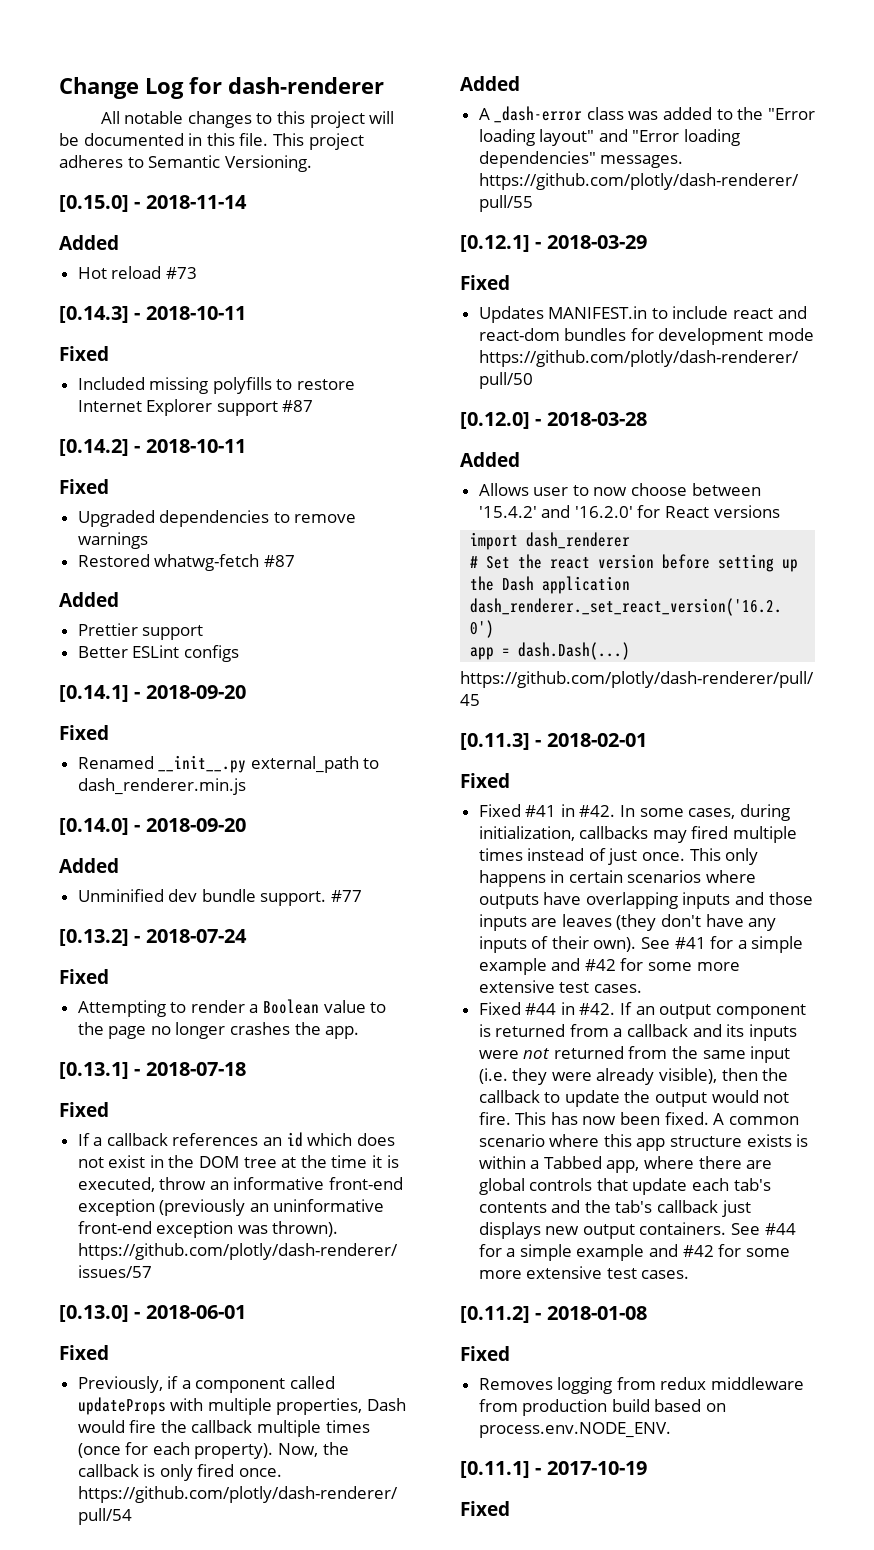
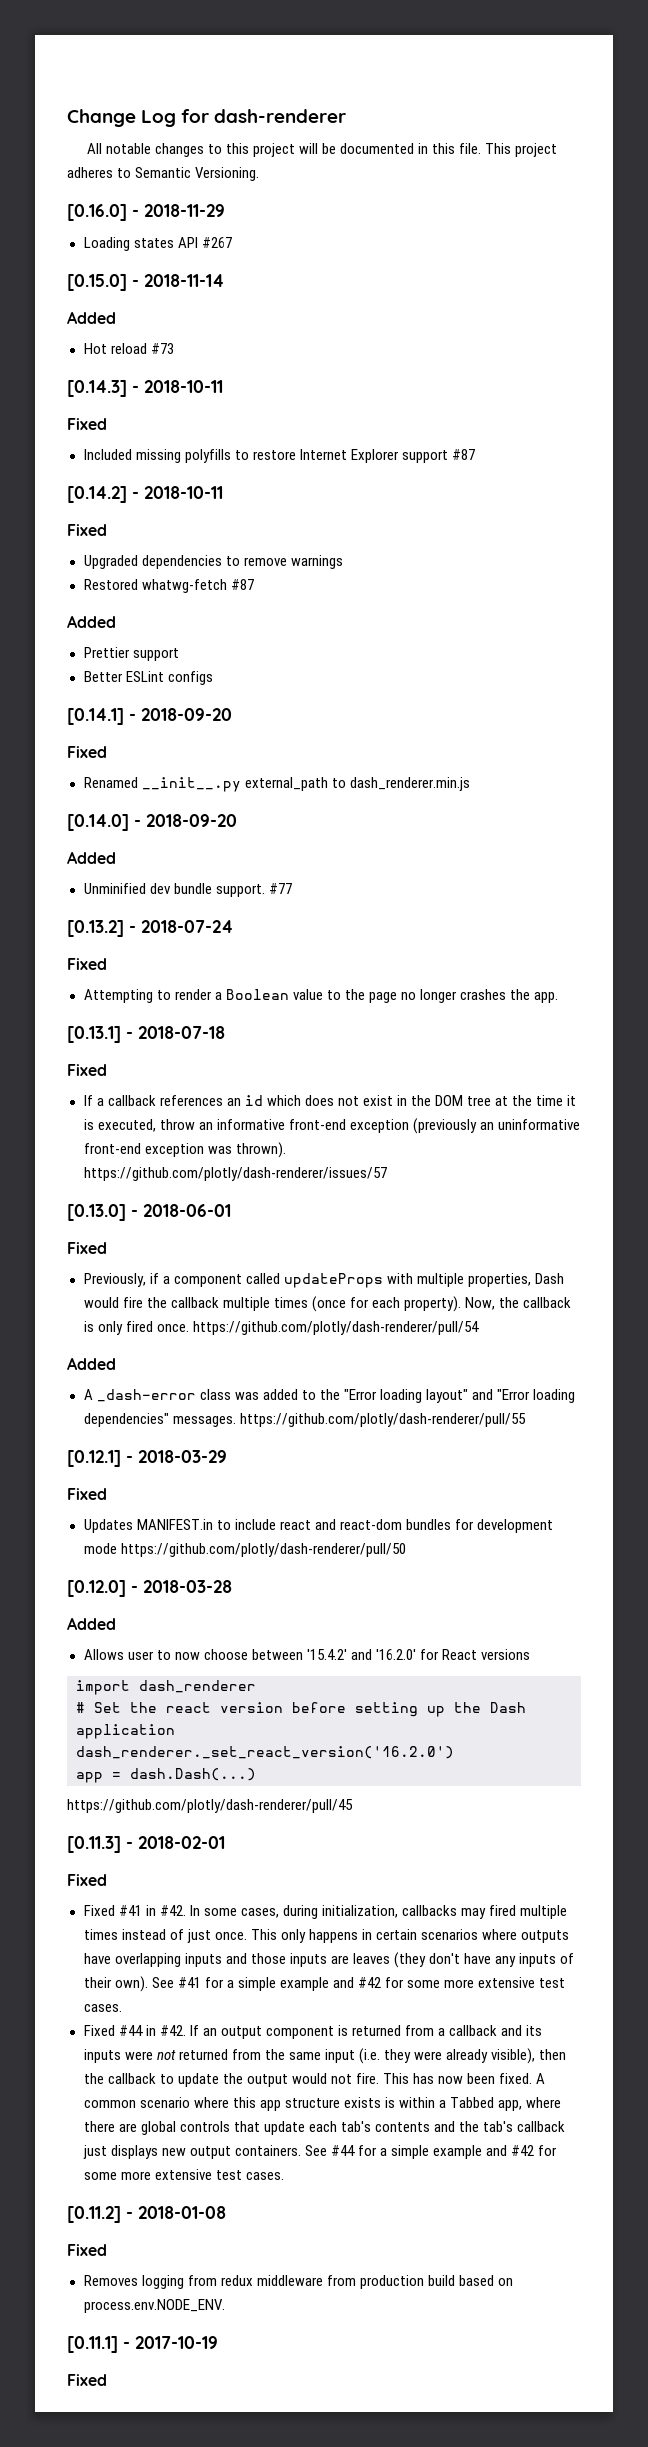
(312, 163) none -> [67,204,225,221] [83,237,232,251] // [0.16.0] - 2018-11-29 // Loading states API #267

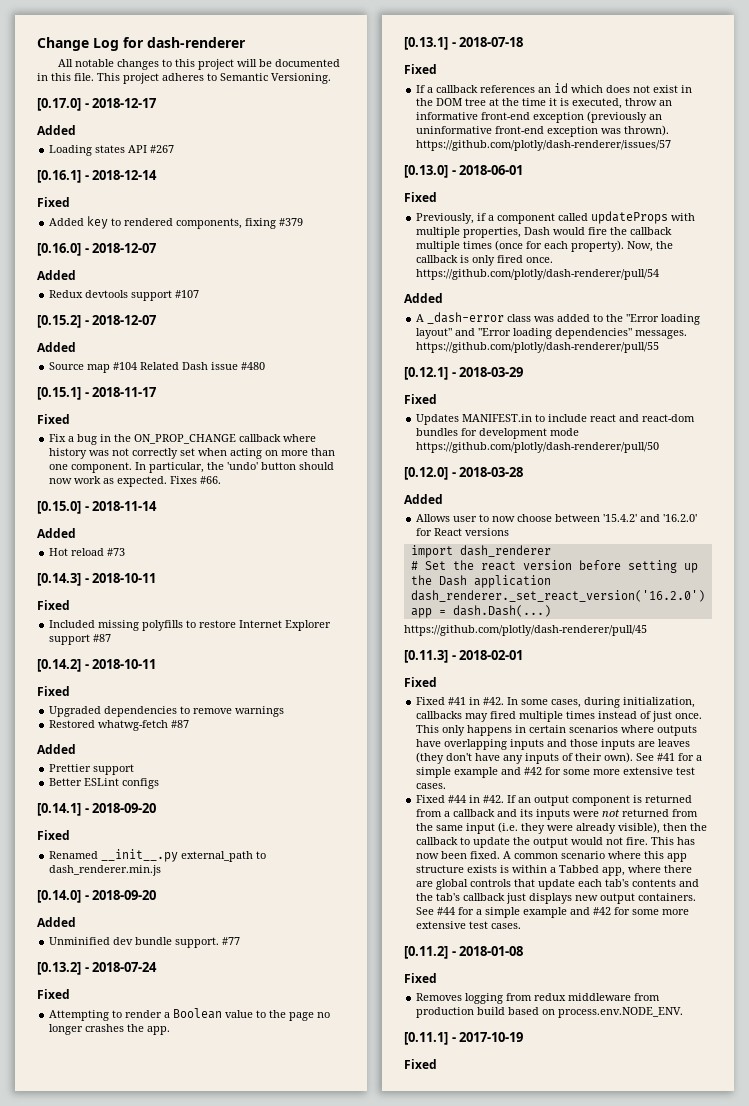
[67,204,225,221] [0.16.0] - 2018-11-29 -> [37,98,157,111] [37,125,76,135] [0.17.0] - 2018-12-17 // Added
(232, 242) none -> [37,170,158,183] [37,197,70,207] [49,216,304,229] [37,243,157,256] [37,270,76,280] [49,290,200,301] [37,315,157,328] [37,342,76,352] [49,362,266,373] [37,387,157,400] [37,414,70,424] [49,434,317,445] [49,448,336,459] [49,462,335,473] [49,476,222,487] // [0.16.1] - 2018-12-14 // Fixed // Added key to rendered components, fixing #379 // [0.16.0] - 2018-12-07 // Added // Redux devtools support #107 // [0.15.2] - 2018-12-07 // Added // Source map #104 Related Dash issue #480 // [0.15.1] - 2018-11-17 // Fixed // Fix a bug in the ON_PROP_CHANGE callback where history was not correctly set when acting on more than one component. In particular, the 'undo' button should now work as expected. Fixes #66.

